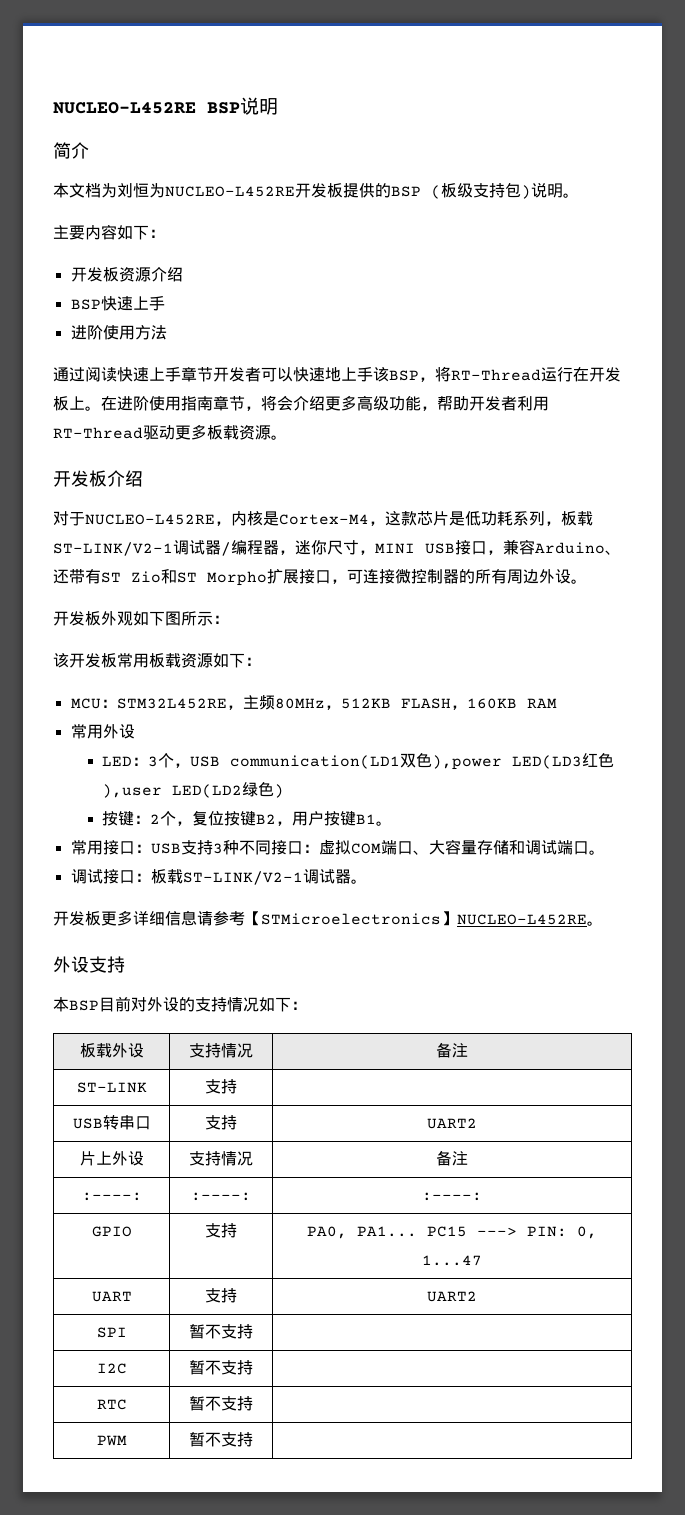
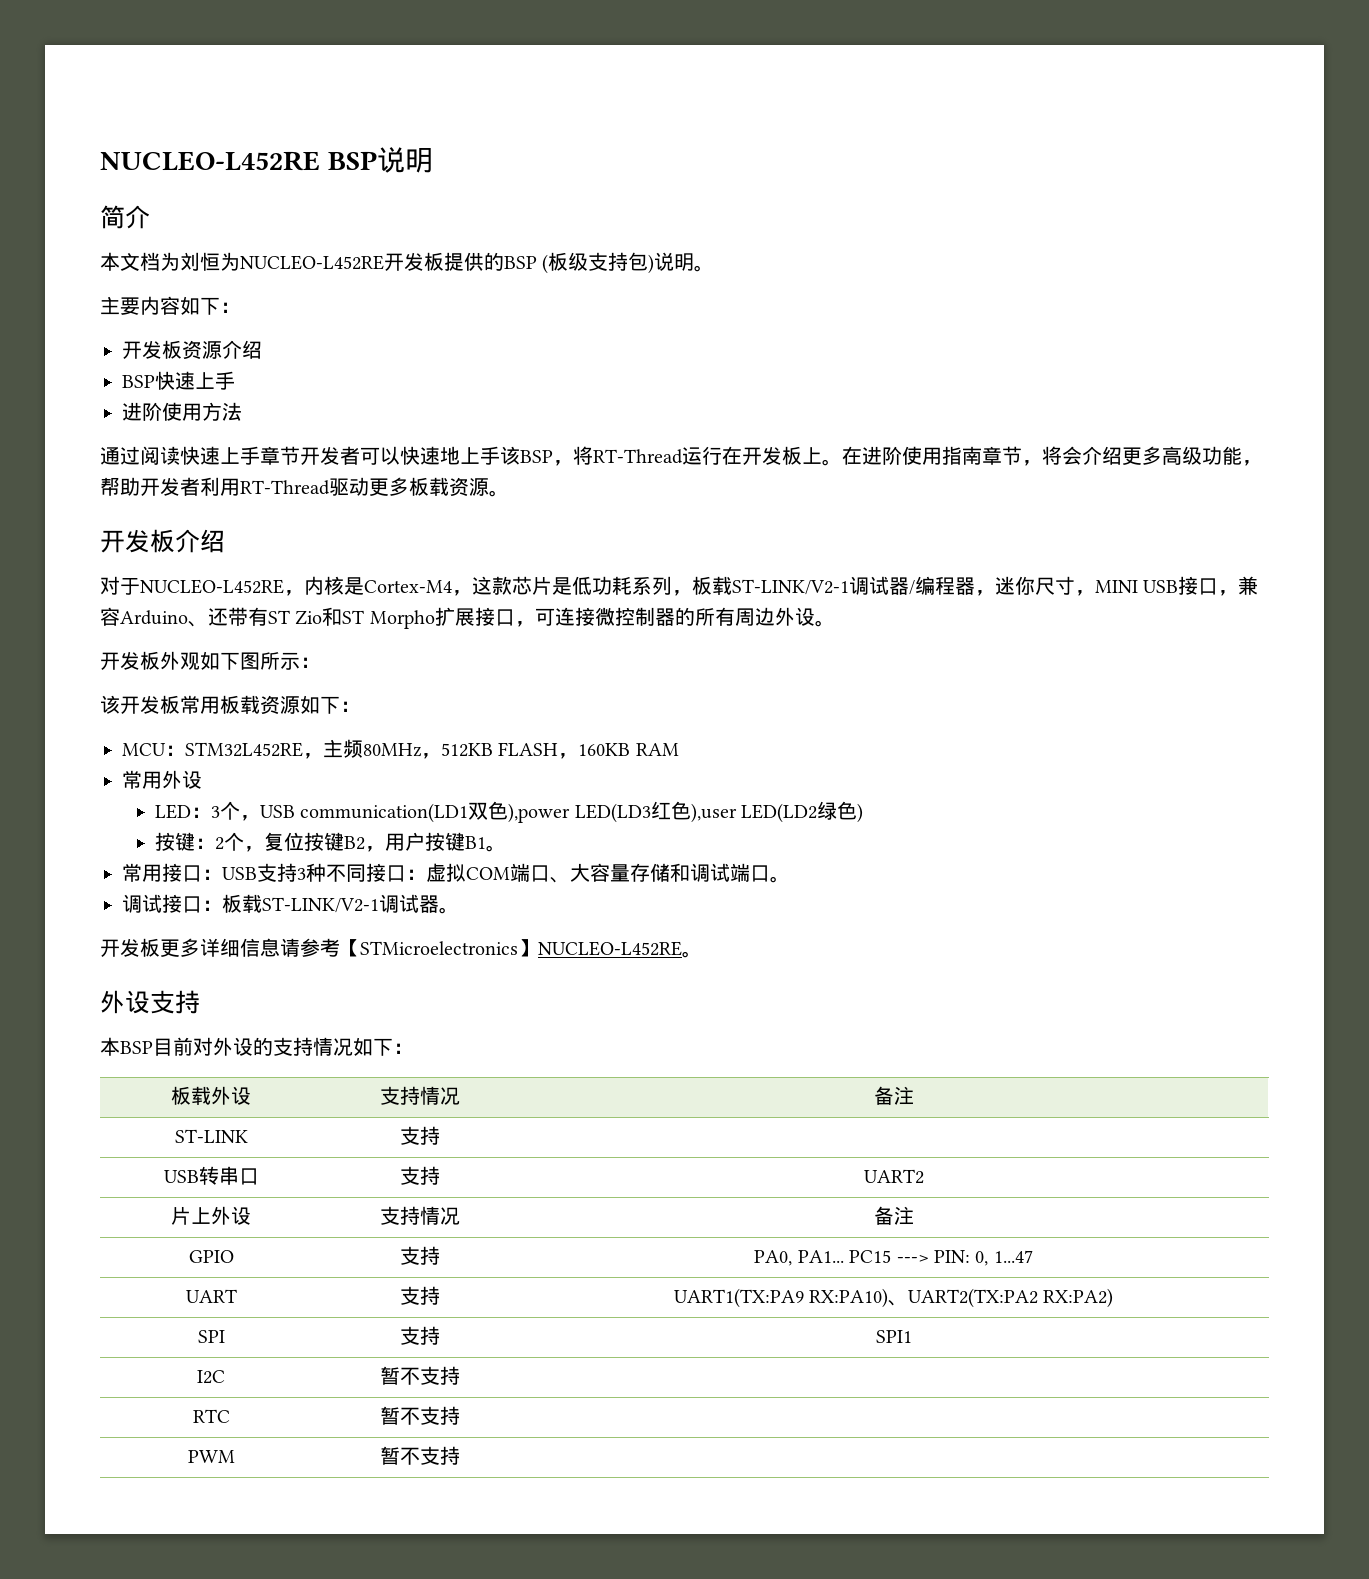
[81,1192,142,1201] [191,1192,251,1201] [422,1192,482,1201] // :----: | :----: | :----: -> (914, 1215) none
[427,1291,477,1302] UART2 -> [673,1288,1114,1308] UART1(TX:PA9 RX:PA10)、UART2(TX:PA2 RX:PA2)
[189,1324,253,1339] 暂不支持 | -> [400,1326,440,1345] [875,1330,912,1343] 支持 | SPI1

